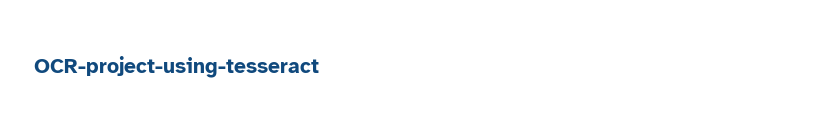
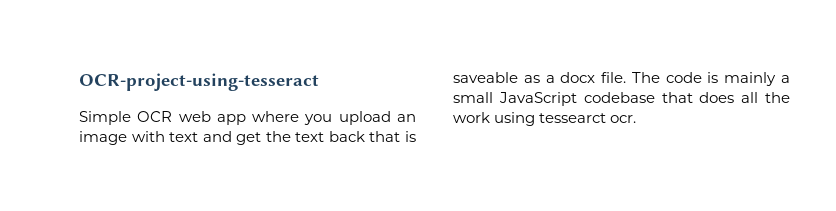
(319, 67) none -> [79,111,416,125] [79,131,416,145] [453,72,790,86] [453,92,790,106] [453,112,637,126] // Simple OCR web app where you upload an image with text and get the text back that is saveable as a docx file. The code is mainly a small JavaScript codebase that does all the work using tessearct ocr.

